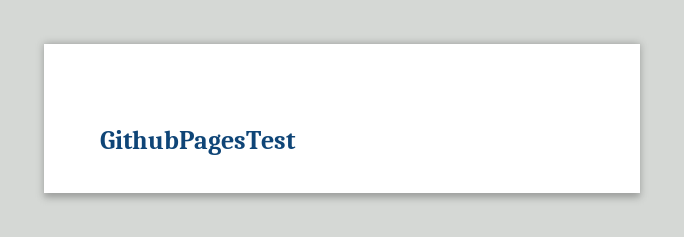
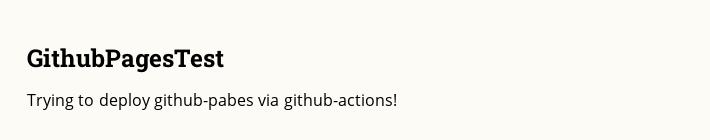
(296, 142) none -> [27,93,397,110] // Trying to deploy github-pabes via github-actions!

